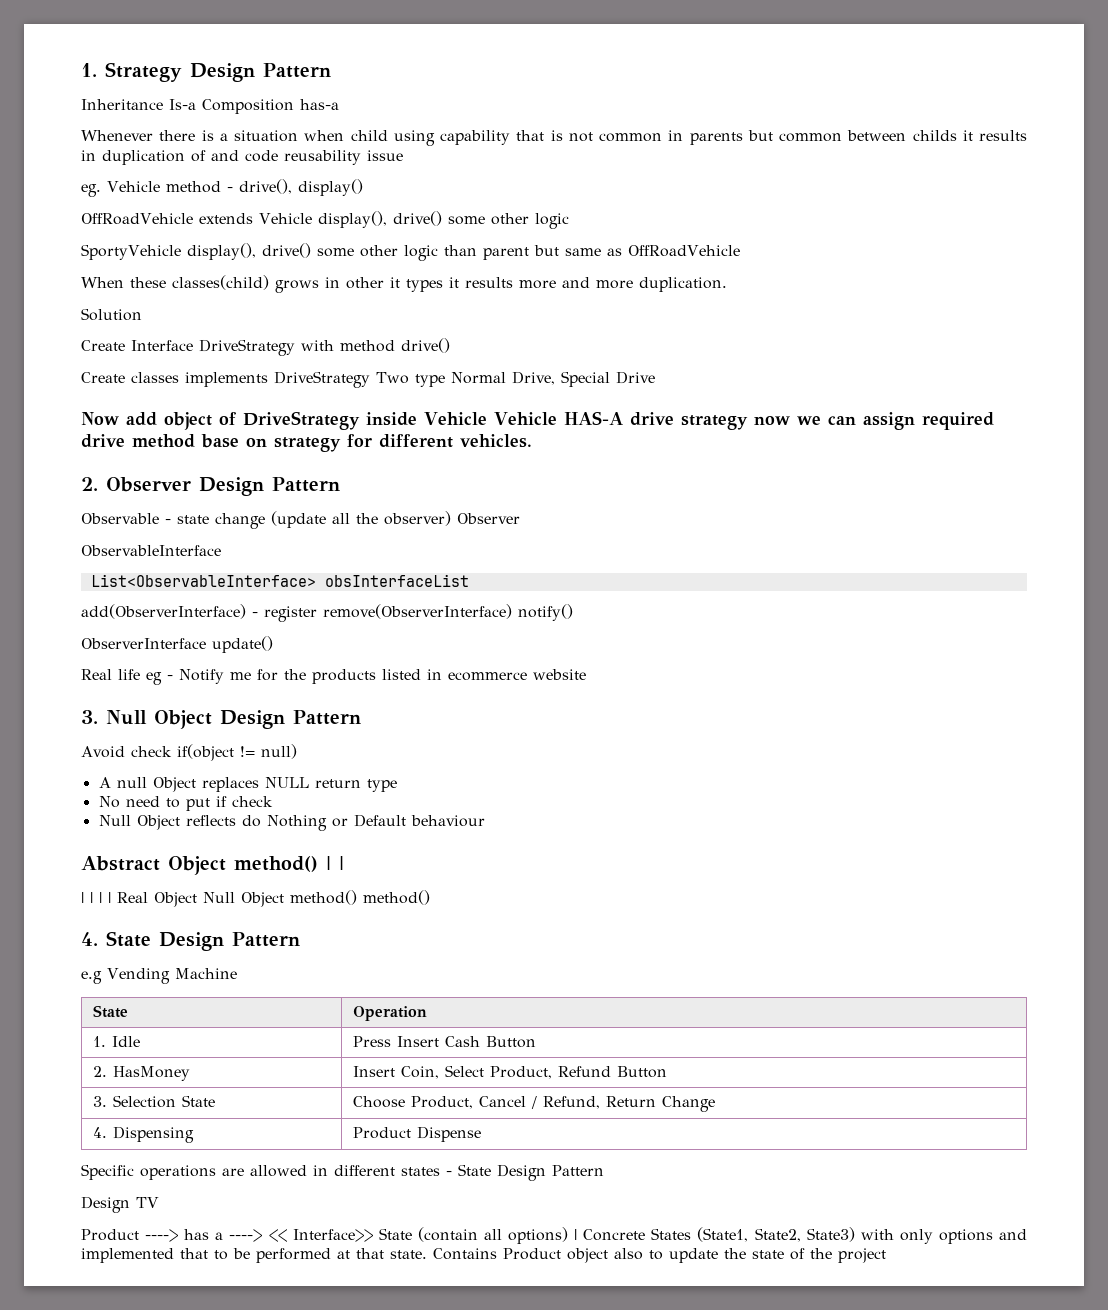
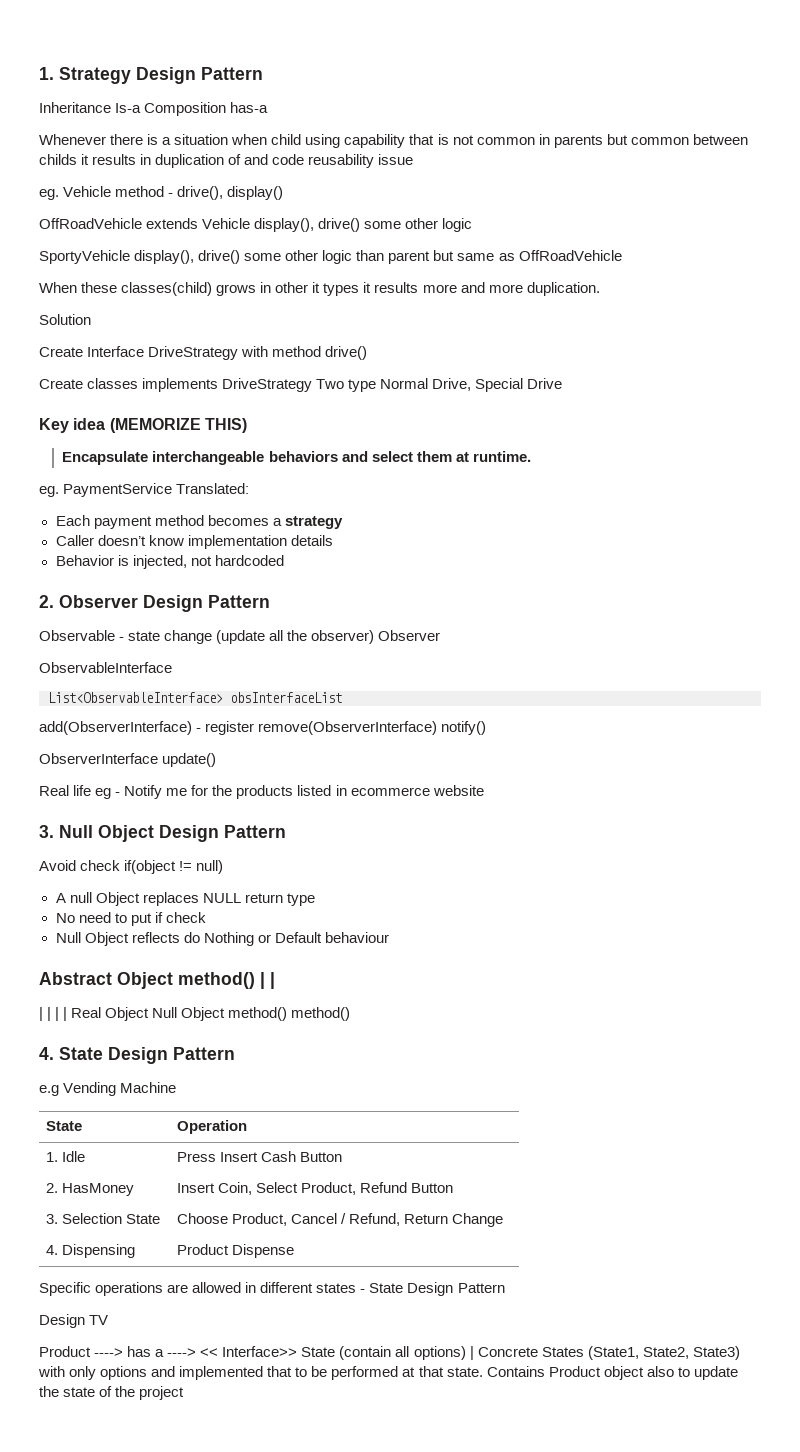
[81,411,994,430] [81,434,532,452] Now add object of DriveStrategy inside Vehicle Vehicle HAS-A drive strategy now we can assign required drive method base on strategy for different vehicles. -> [39,418,247,433] [62,451,531,465] [39,483,250,497] [55,515,343,529] [55,535,333,549] [55,555,284,569] Key idea (MEMORIZE THIS) // Encapsulate interchangeable behaviors and select them at runtime. // eg. PaymentService Translated: // Each payment method becomes a strategy // Caller doesn’t know implementation details // Behavior is injected, not hardcoded

